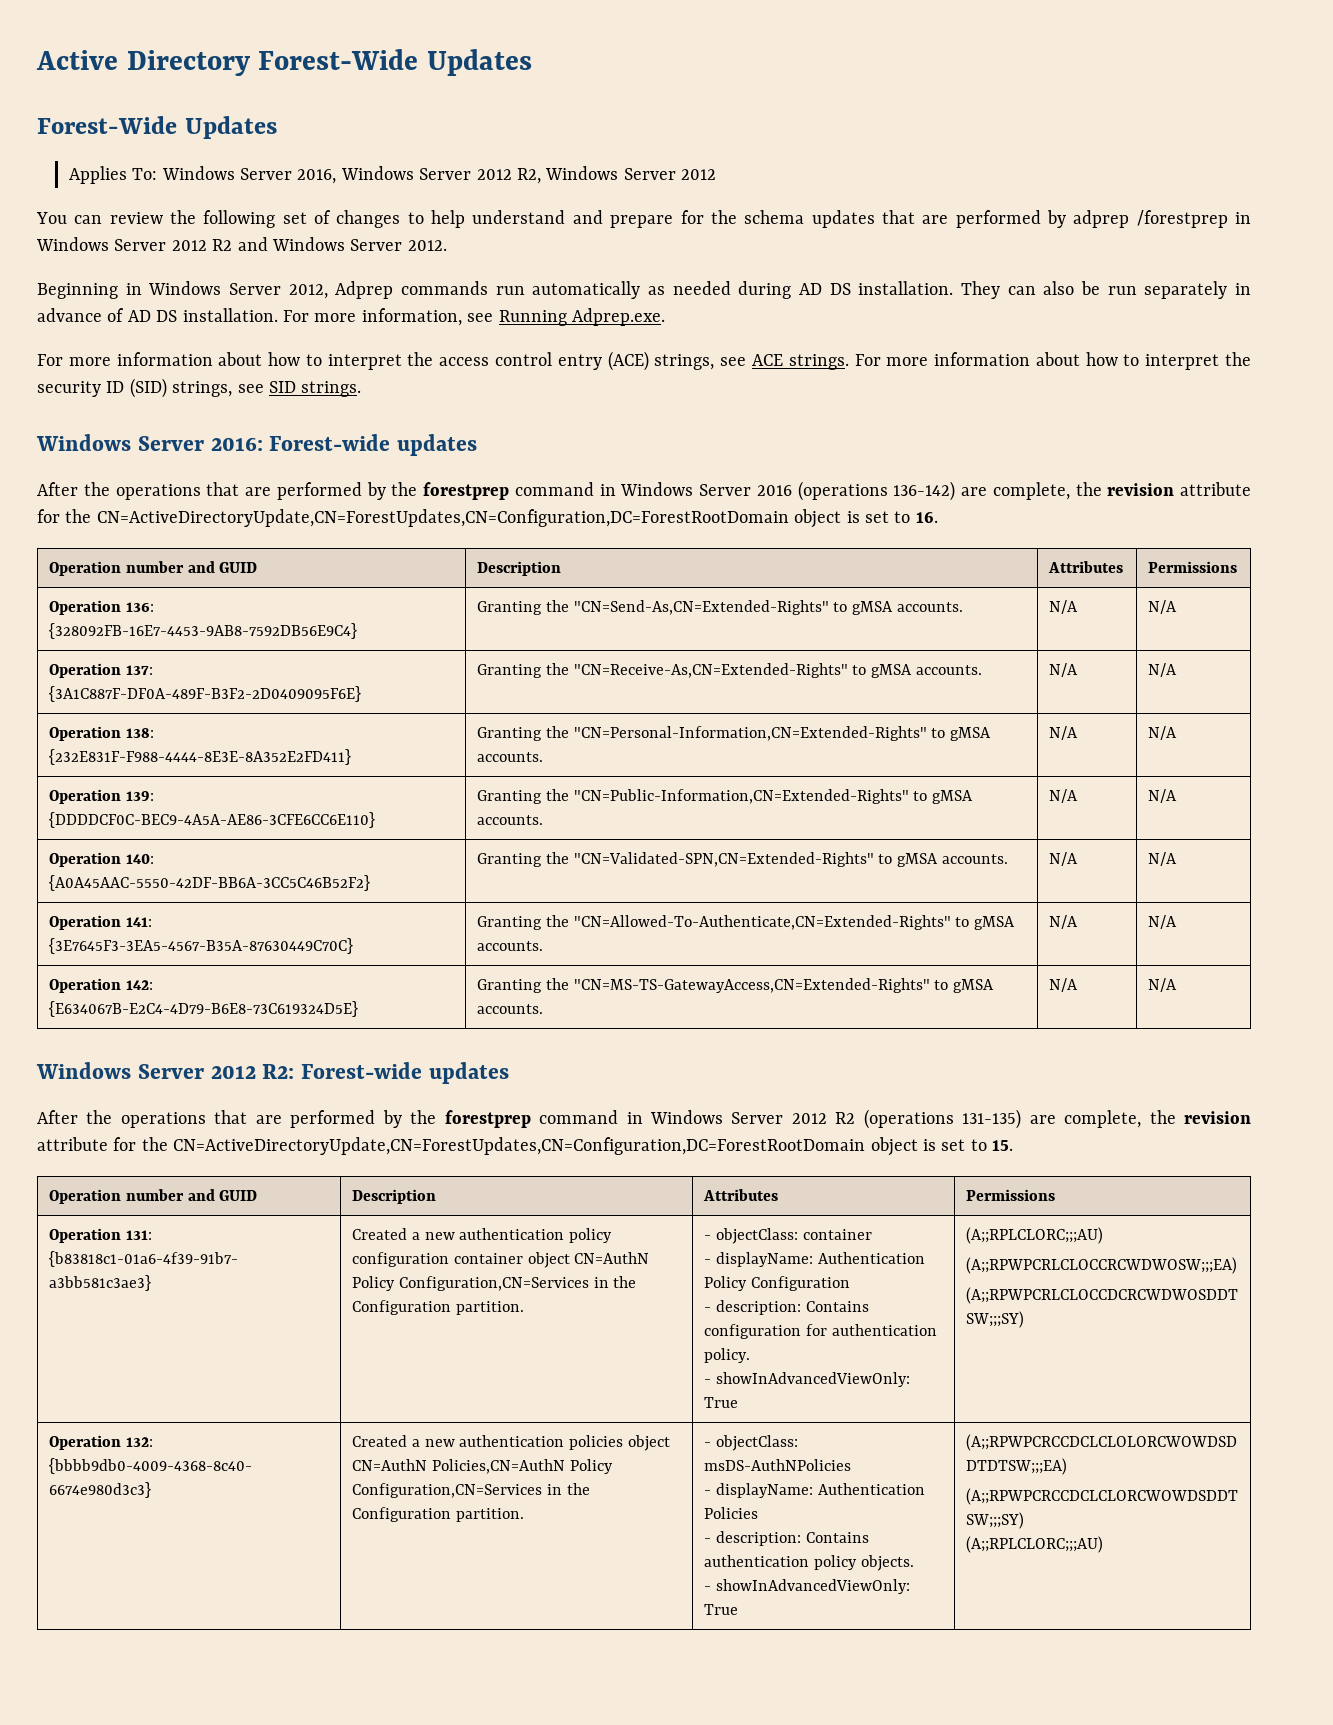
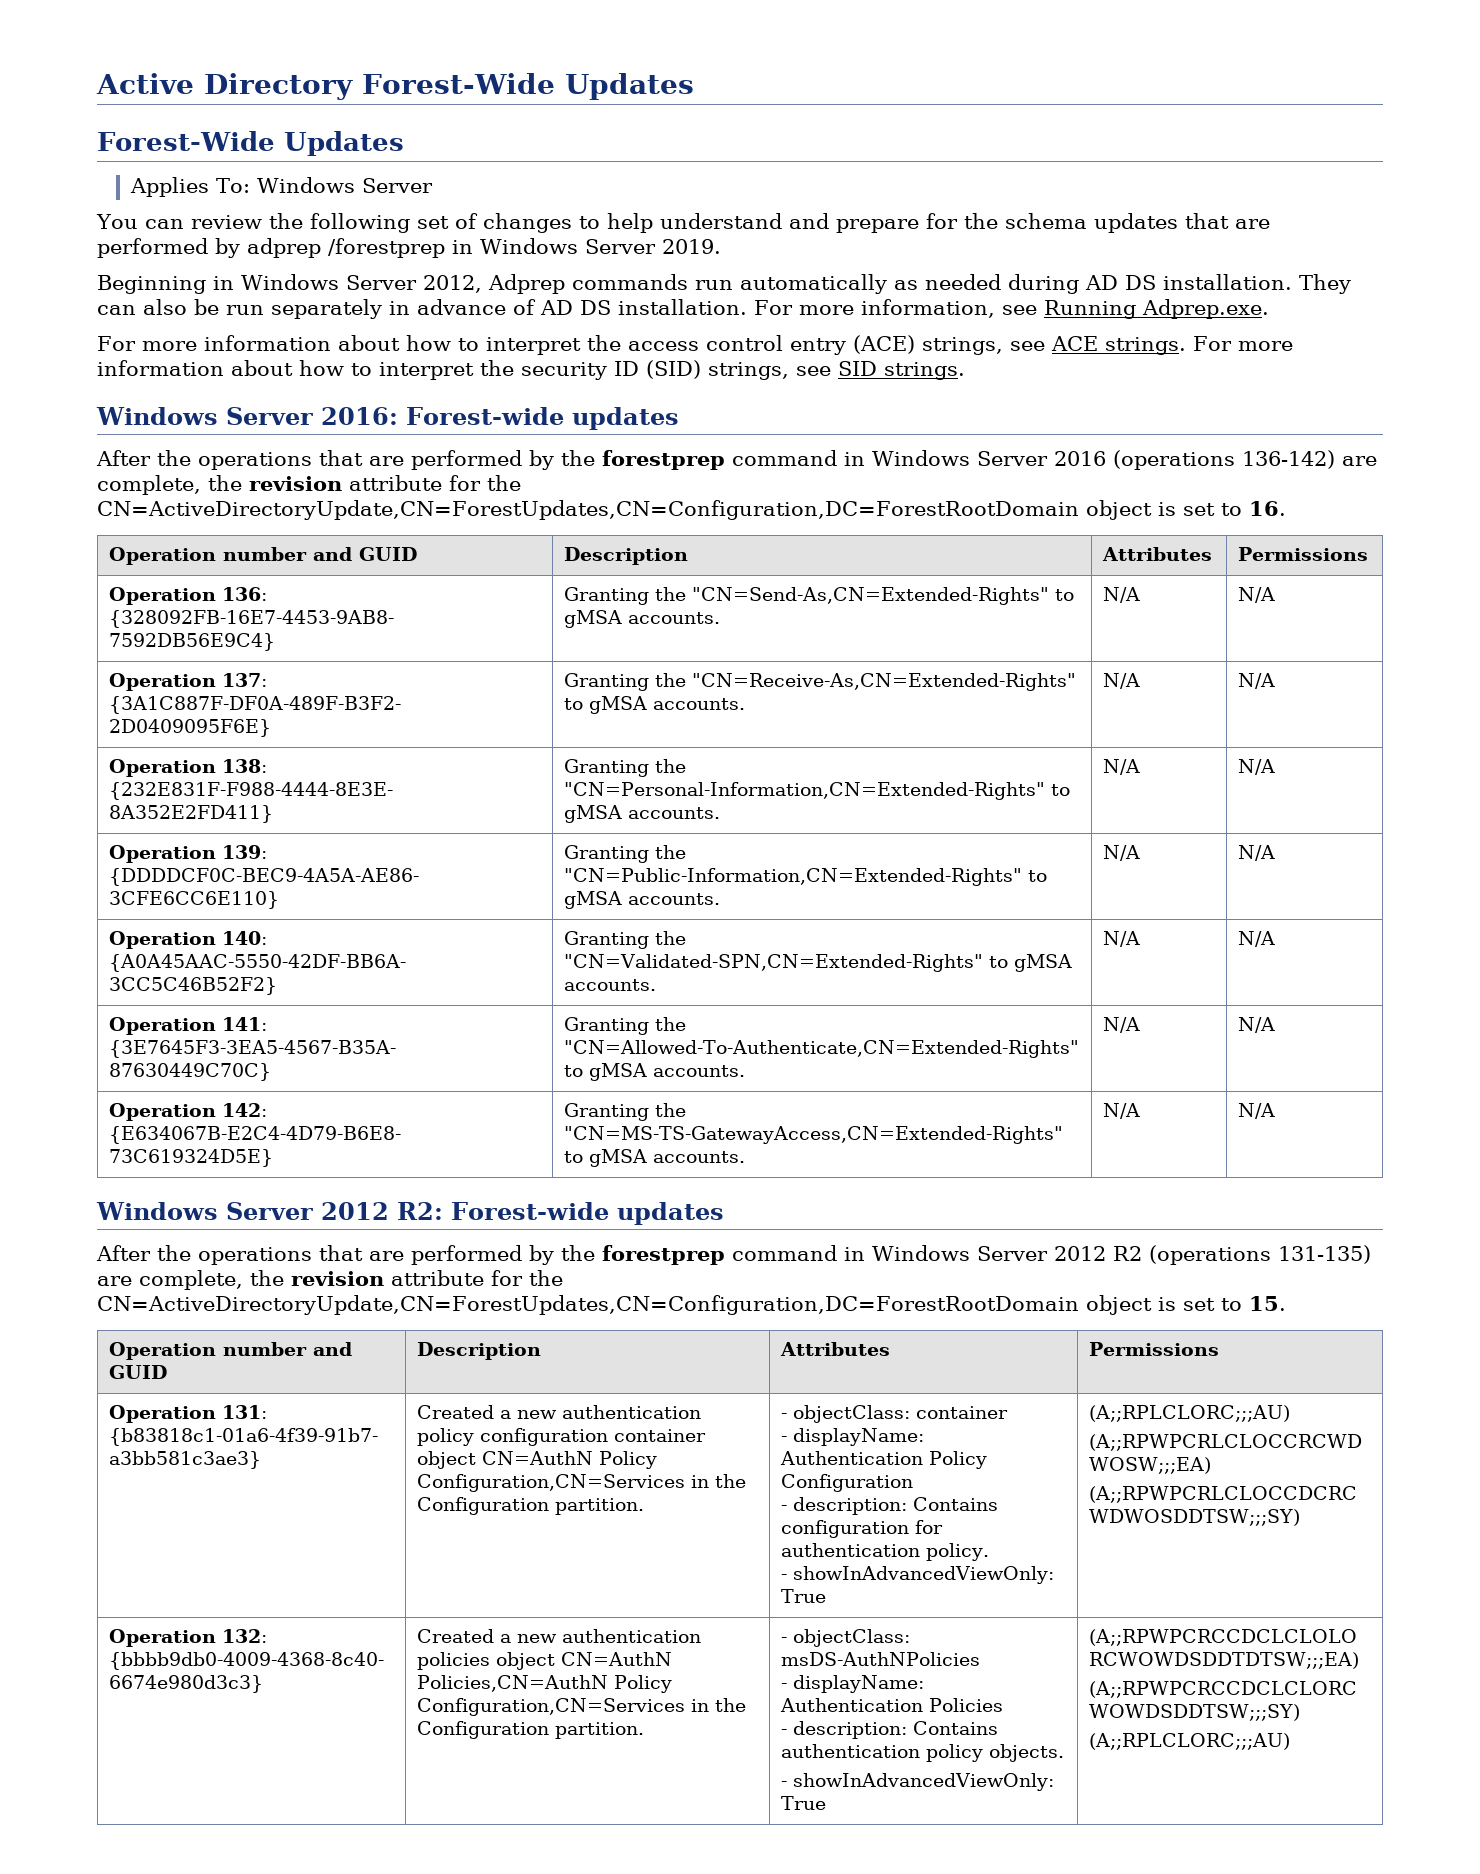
[297,166,717,184] 2016, Windows Server 2012 R2, Windows Server 2012 -> (433, 185) none
[171,237,447,251] 2012 R2 and Windows Server 2012. -> [662,239,721,254] 2019.

